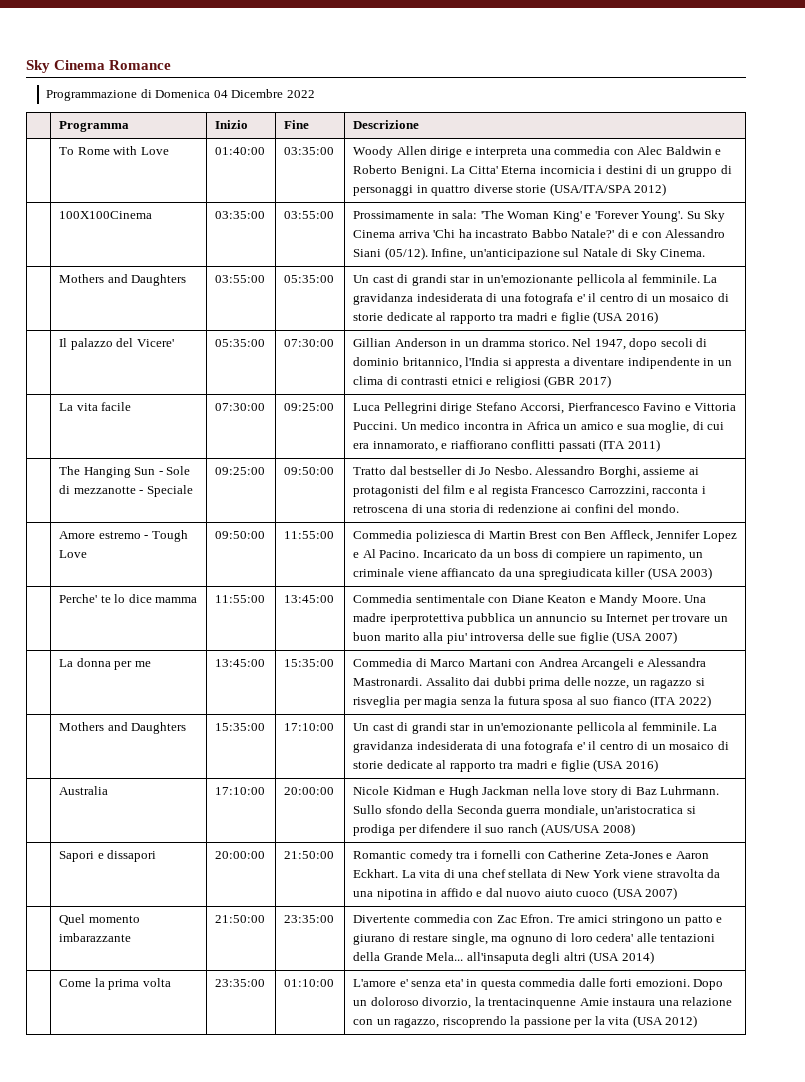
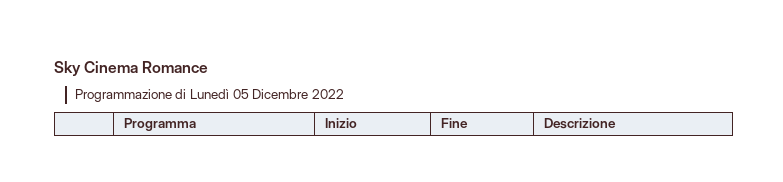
[155,90,228,98] Domenica 04 -> [190,89,249,99] Lunedì 05
[59,146,169,155] [215,147,266,155] [284,147,335,155] [353,146,722,158] [353,165,732,177] [353,183,667,196] [59,211,153,219] [215,211,266,219] [284,211,335,219] [353,210,726,222] [353,229,726,238] [353,247,706,260] [59,274,187,286] [215,275,266,283] [284,275,335,283] [353,274,718,286] [353,293,729,305] [353,311,658,324] [59,338,174,350] [215,339,266,347] [284,339,335,347] [353,338,708,350] [353,357,732,369] [353,375,611,388] [59,402,132,411] [215,403,266,411] [284,403,335,411] [353,402,737,414] [353,421,725,433] [353,439,660,452] [59,466,191,478] [59,485,193,497] [215,467,266,475] [284,467,335,475] [353,466,699,478] [353,485,706,497] [353,504,679,513] [59,530,188,542] [59,550,88,558] [215,531,266,539] [284,531,335,539] [353,530,737,542] [353,549,703,561] [353,567,713,580] [59,594,198,603] [215,595,266,603] [284,595,335,603] [353,594,707,606] [353,613,728,625] [353,631,677,644] [59,658,151,670] [215,659,266,667] [284,659,335,667] [353,658,707,670] [353,677,705,689] [353,695,711,708] [59,722,187,734] [215,723,266,731] [284,723,335,731] [353,722,718,734] [353,741,729,753] [353,759,658,772] [59,786,109,795] [215,787,266,795] [284,787,335,795] [353,786,720,798] [353,805,696,817] [353,823,635,836] [59,850,157,862] [215,851,266,859] [284,851,335,859] [353,850,709,862] [353,869,721,878] [353,887,678,900] [59,914,140,925] [59,933,132,942] [215,915,266,923] [284,915,335,923] [353,914,723,926] [353,933,716,945] [353,951,654,964] [59,978,171,990] [215,979,266,987] [284,979,335,987] [353,978,724,990] [353,997,733,1009] [353,1015,698,1028] // | To Rome with Love | 01:40:00 | 03:35:00 | Woody Allen dirige e interpreta una commedia con Alec Baldwin e Roberto Benigni. La Citta' Eterna incornicia i destini di un gruppo di personaggi in quattro diverse storie (USA/ITA/SPA 2012) // | 100X100Cinema | 03:35:00 | 03:55:00 | Prossimamente in sala: 'The Woman King' e 'Forever Young'. Su Sky Cinema arriva 'Chi ha incastrato Babbo Natale?' di e con Alessandro Siani (05/12). Infine, un'anticipazione sul Natale di Sky Cinema. // | Mothers and Daughters | 03:55:00 | 05:35:00 | Un cast di grandi star in un'emozionante pellicola al femminile. La gravidanza indesiderata di una fotografa e' il centro di un mosaico di storie dedicate al rapporto tra madri e figlie (USA 2016) // | Il palazzo del Vicere' | 05:35:00 | 07:30:00 | Gillian Anderson in un dramma storico. Nel 1947, dopo secoli di dominio britannico, l'India si appresta a diventare indipendente in un clima di contrasti etnici e religiosi (GBR 2017) // | La vita facile | 07:30:00 | 09:25:00 | Luca Pellegrini dirige Stefano Accorsi, Pierfrancesco Favino e Vittoria Puccini. Un medico incontra in Africa un amico e sua moglie, di cui era innamorato, e riaffiorano conflitti passati (ITA 2011) // | The Hanging Sun - Sole di mezzanotte - Speciale | 09:25:00 | 09:50:00 | Tratto dal bestseller di Jo Nesbo. Alessandro Borghi, assieme ai protagonisti del film e al regista Francesco Carrozzini, racconta i retroscena di una storia di redenzione ai confini del mondo. // | Amore estremo - Tough Love | 09:50:00 | 11:55:00 | Commedia poliziesca di Martin Brest con Ben Affleck, Jennifer Lopez e Al Pacino. Incaricato da un boss di compiere un rapimento, un criminale viene affiancato da una spregiudicata killer (USA 2003) // | Perche' te lo dice mamma | 11:55:00 | 13:45:00 | Commedia sentimentale con Diane Keaton e Mandy Moore. Una madre iperprotettiva pubblica un annuncio su Internet per trovare un buon marito alla piu' introversa delle sue figlie (USA 2007) // | La donna per me | 13:45:00 | 15:35:00 | Commedia di Marco Martani con Andrea Arcangeli e Alessandra Mastronardi. Assalito dai dubbi prima delle nozze, un ragazzo si risveglia per magia senza la futura sposa al suo fianco (ITA 2022) // | Mothers and Daughters | 15:35:00 | 17:10:00 | Un cast di grandi star in un'emozionante pellicola al femminile. La gravidanza indesiderata di una fotografa e' il centro di un mosaico di storie dedicate al rapporto tra madri e figlie (USA 2016) // | Australia | 17:10:00 | 20:00:00 | Nicole Kidman e Hugh Jackman nella love story di Baz Luhrmann. Sullo sfondo della Seconda guerra mondiale, un'aristocratica si prodiga per difendere il suo ranch (AUS/USA 2008) // | Sapori e dissapori | 20:00:00 | 21:50:00 | Romantic comedy tra i fornelli con Catherine Zeta-Jones e Aaron Eckhart. La vita di una chef stellata di New York viene stravolta da una nipotina in affido e dal nuovo aiuto cuoco (USA 2007) // | Quel momento imbarazzante | 21:50:00 | 23:35:00 | Divertente commedia con Zac Efron. Tre amici stringono un patto e giurano di restare single, ma ognuno di loro cedera' alle tentazioni della Grande Mela... all'insaputa degli altri (USA 2014) // | Come la prima volta | 23:35:00 | 01:10:00 | L'amore e' senza eta' in questa commedia dalle forti emozioni. Dopo un doloroso divorzio, la trentacinquenne Amie instaura una relazione con un ragazzo, riscoprendo la passione per la vita (USA 2012) -> (616, 123) none

